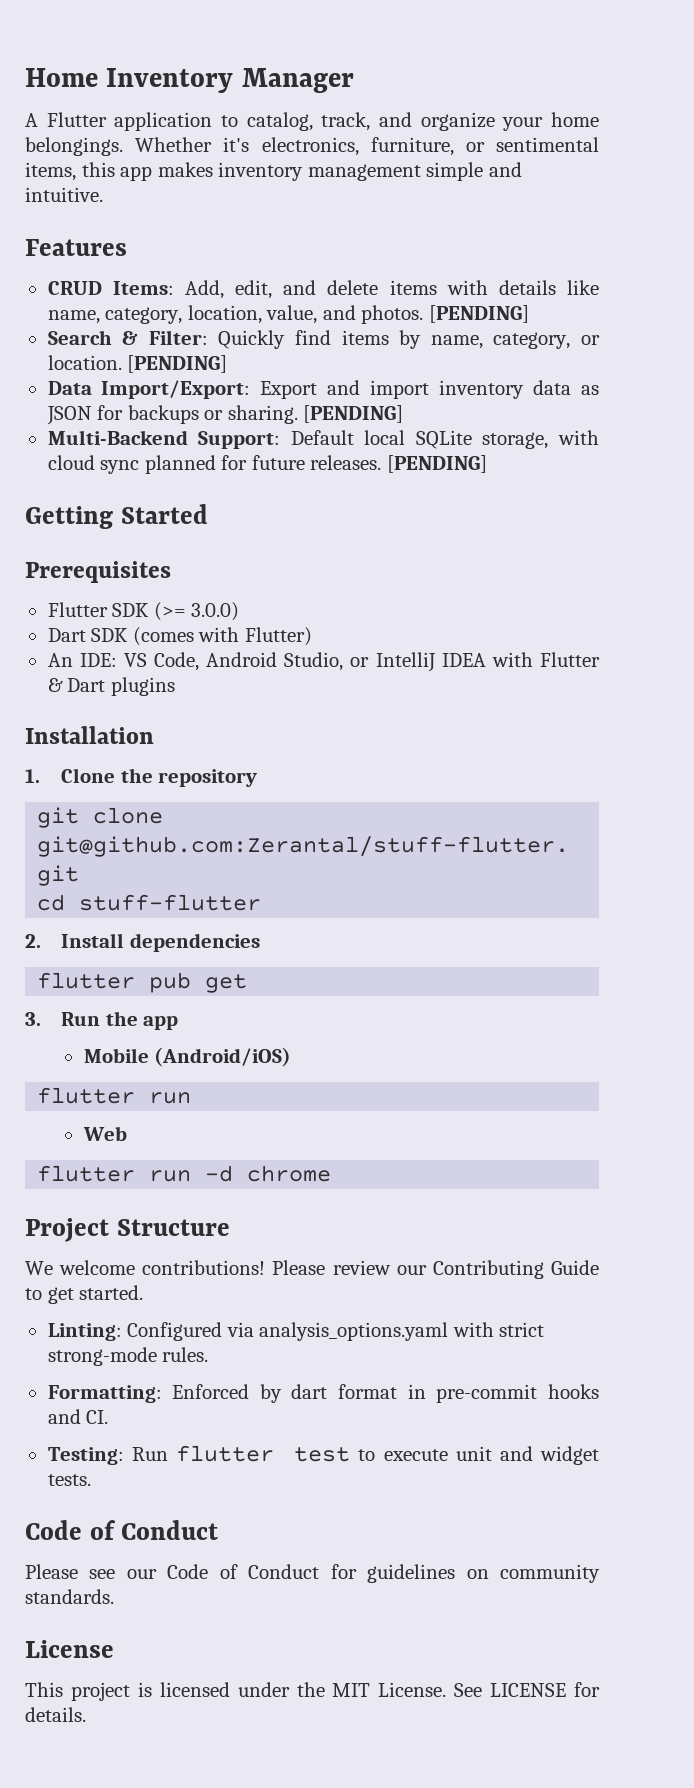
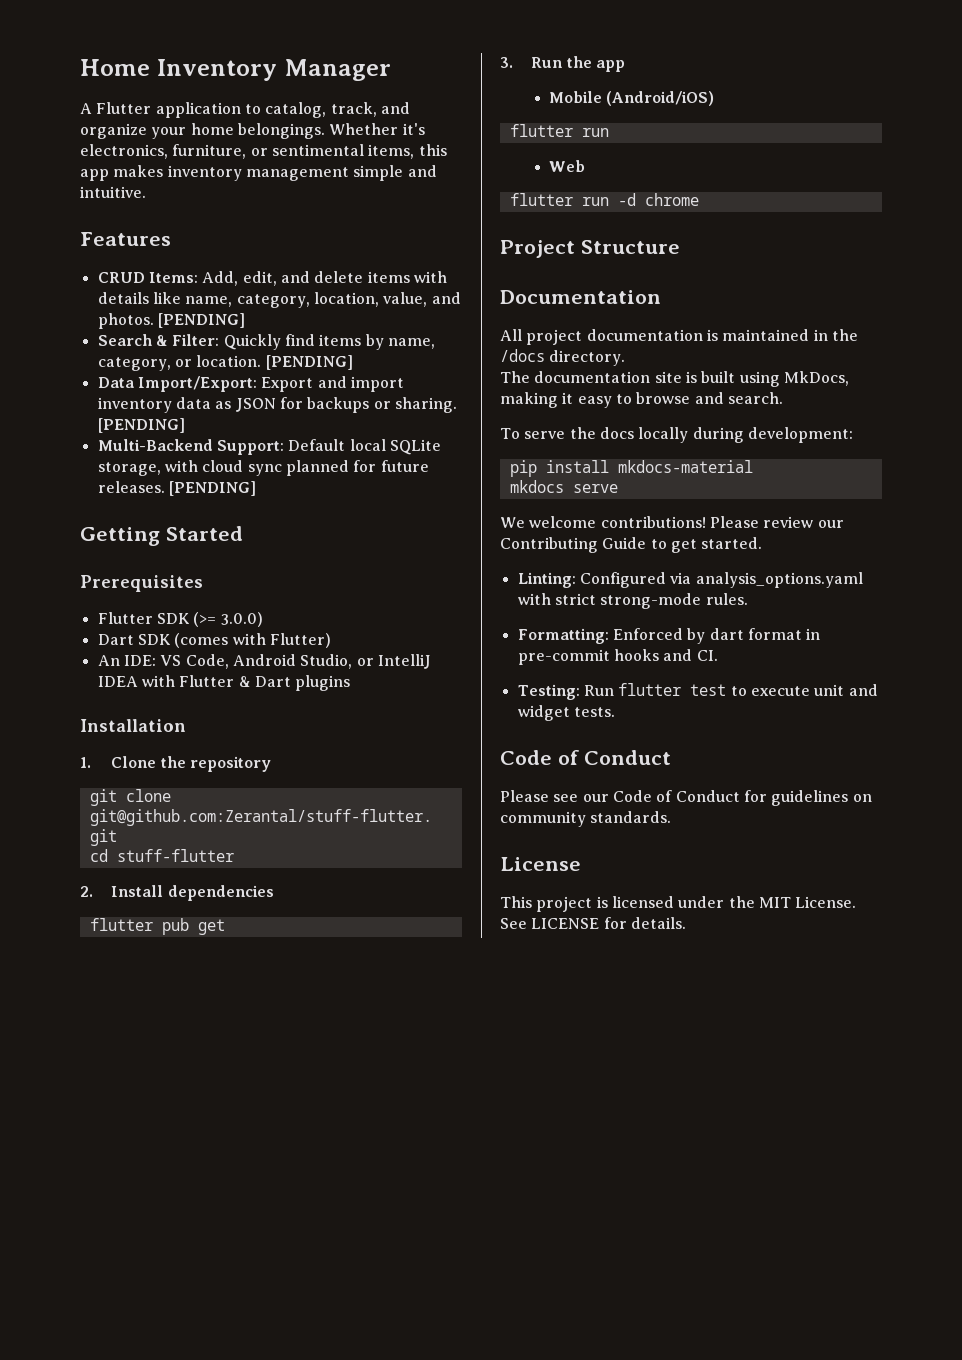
(230, 1227) none -> [500,290,661,304] [500,329,858,345] [500,349,626,366] [500,371,849,387] [500,392,783,408] [500,427,853,443] [509,460,753,477] [509,480,618,493] // Documentation // All project documentation is maintained in the /docs directory. // The documentation site is built using MkDocs, making it easy to browse and search. // To serve the docs locally during development: // pip install mkdocs-material // mkdocs serve

